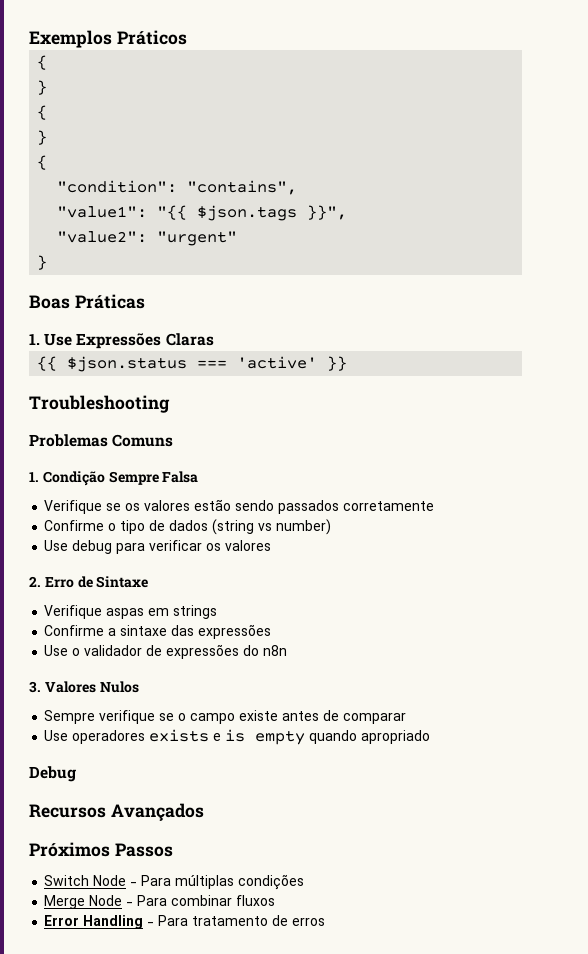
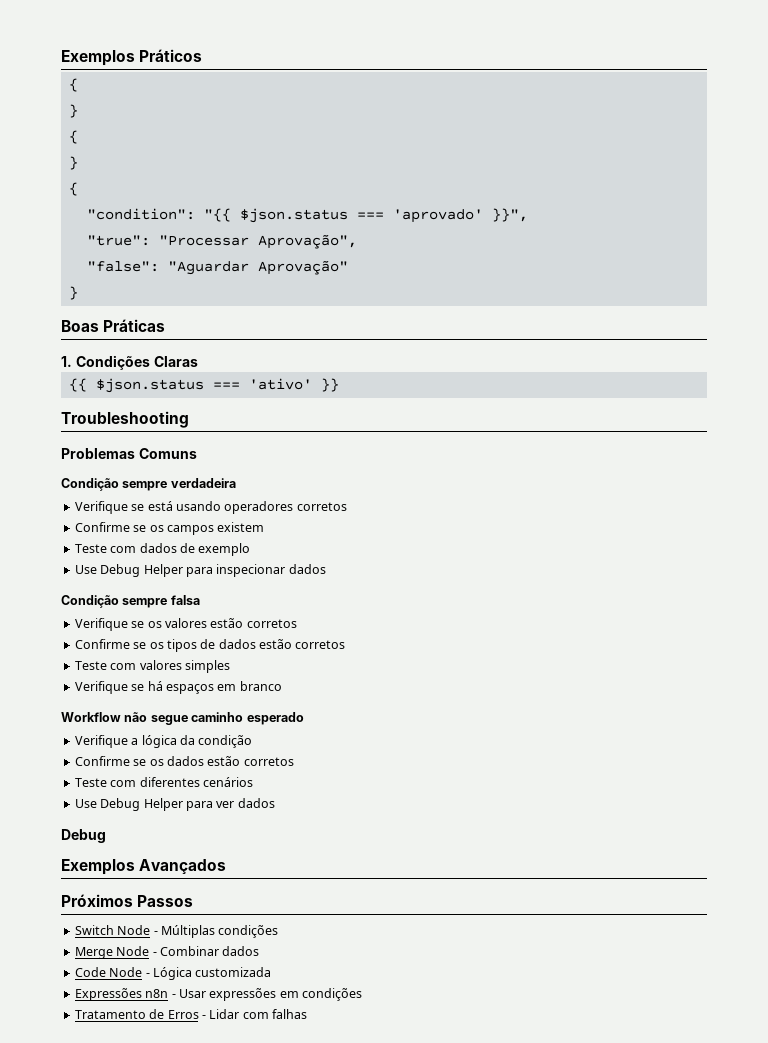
[187,180,298,195] [57,205,348,221] [57,231,238,246] "contains", // "value1": "{{ $json.tags }}", // "value2": "urgent" -> [203,208,528,223] [86,234,357,249] [86,260,348,275] "{{ $json.status === 'aprovado' }}", // "true": "Processar Aprovação", // "false": "Aguardar Aprovação"
[44,333,162,349] Use Expressões -> [75,355,150,370] Condições
[237,356,318,369] 'active' -> [248,378,312,390] 'ativo'
[29,471,199,486] 1. Condição Sempre Falsa -> [61,478,236,491] [74,501,347,514] [74,522,265,535] [74,543,251,556] [74,564,326,577] [61,595,200,608] Condição sempre verdadeira // Verifique se está usando operadores corretos // Confirme se os campos existem // Teste com dados de exemplo // Use Debug Helper para inspecionar dados // Condição sempre falsa
[235,500,435,514] [44,519,332,535] [44,540,272,554] [29,576,149,588] [44,605,218,619] [44,624,272,639] [44,644,288,659] [29,681,139,693] [44,710,407,724] [44,729,431,745] sendo passados corretamente // Confirme o tipo de dados (string vs number) // Use debug para verificar os valores // 2. Erro de Sintaxe // Verifique aspas em strings // Confirme a sintaxe das expressões // Use o validador de expressões do n8n // 3. Valores Nulos // Sempre verifique se o campo existe antes de comparar // Use operadores exists e is empty quando apropriado -> [246,619,297,628] [74,639,346,652] [74,660,230,673] [74,681,282,694] [61,712,304,725] [74,735,253,748] [74,756,294,766] [74,777,253,787] [74,798,275,811] corretos // Confirme se os tipos de dados estão corretos // Teste com valores simples // Verifique se há espaços em branco // Workflow não segue caminho esperado // Verifique a lógica da condição // Confirme se os dados estão corretos // Teste com diferentes cenários // Use Debug Helper para ver dados
[29,804,106,818] Recursos -> [61,859,135,875] Exemplos
[141,875,235,889] Para múltiplas -> [160,925,215,938] Múltiplas
[137,895,276,906] [44,915,326,929] Para combinar fluxos // Error Handling - Para tratamento de erros -> [159,946,260,956] [74,967,272,980] [74,988,362,1001] [74,1009,307,1019] Combinar dados // Code Node - Lógica customizada // Expressões n8n - Usar expressões em condições // Tratamento de Erros - Lidar com falhas

